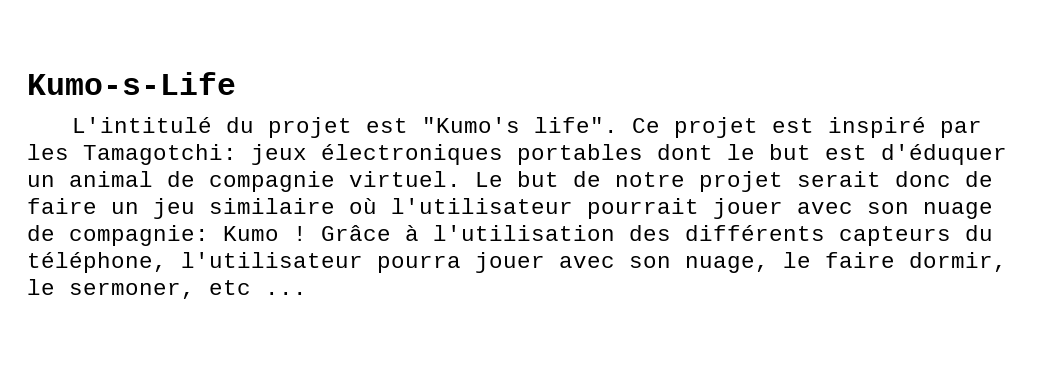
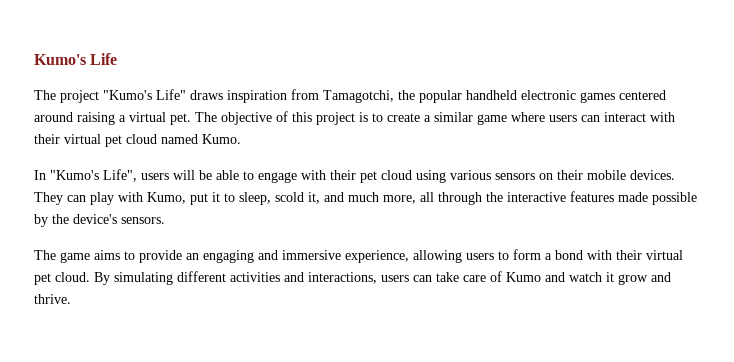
[27,72,236,95] [71,117,982,138] [27,144,1007,165] [27,171,993,192] [27,198,993,219] [27,225,993,246] [27,252,1007,273] [27,279,307,299] Kumo-s-Life // L'intitulé du projet est "Kumo's life". Ce projet est inspiré par les Tamagotchi: jeux électroniques portables dont le but est d'éduquer un animal de compagnie virtuel. Le but de notre projet serait donc de faire un jeu similaire où l'utilisateur pourrait jouer avec son nuage de compagnie: Kumo ! Grâce à l'utilisation des différents capteurs du téléphone, l'utilisateur pourra jouer avec son nuage, le faire dormir, le sermoner, etc ... -> [34,53,118,65] [34,89,666,103] [34,111,675,125] [34,134,241,147] [34,169,675,183] [34,191,697,205] [34,214,165,227] [34,249,683,263] [34,271,671,285] [34,294,71,304] Kumo's Life // The project "Kumo's Life" draws inspiration from Tamagotchi, the popular handheld electronic games centered around raising a virtual pet. The objective of this project is to create a similar game where users can interact with their virtual pet cloud named Kumo. // In "Kumo's Life", users will be able to engage with their pet cloud using various sensors on their mobile devices. They can play with Kumo, put it to sleep, scold it, and much more, all through the interactive features made possible by the device's sensors. // The game aims to provide an engaging and immersive experience, allowing users to form a bond with their virtual pet cloud. By simulating different activities and interactions, users can take care of Kumo and watch it grow and thrive.

